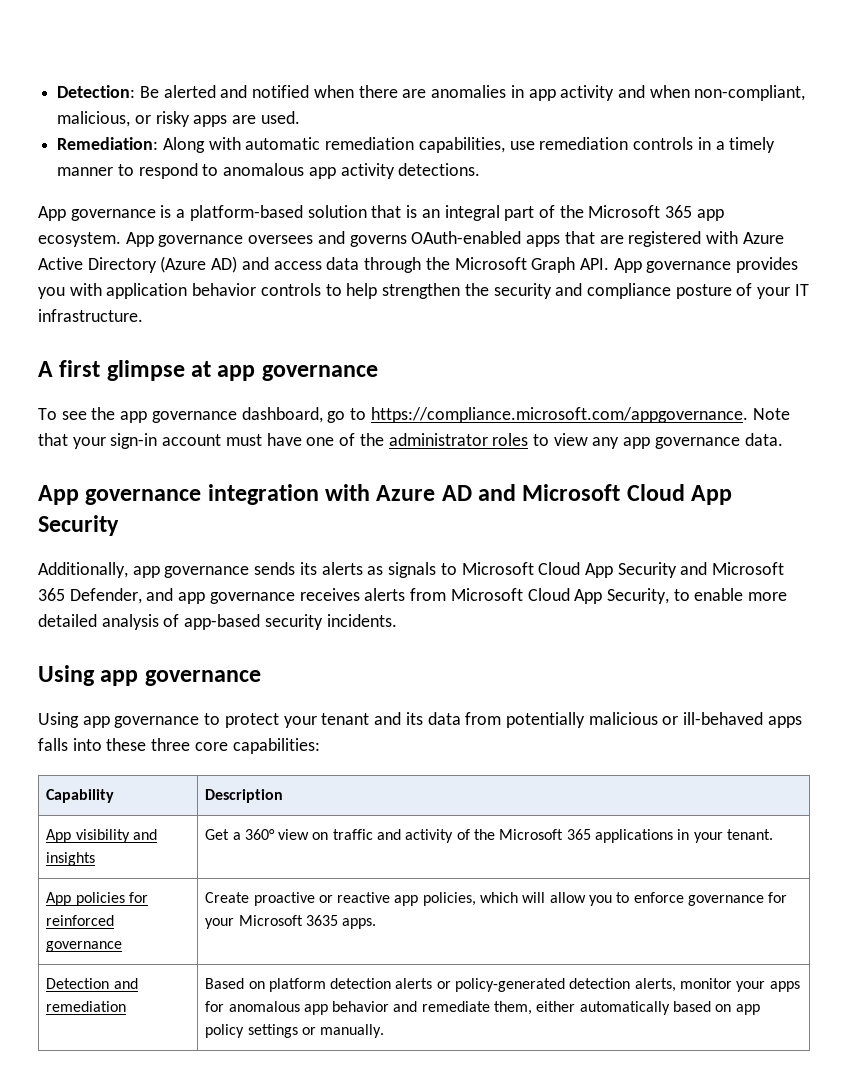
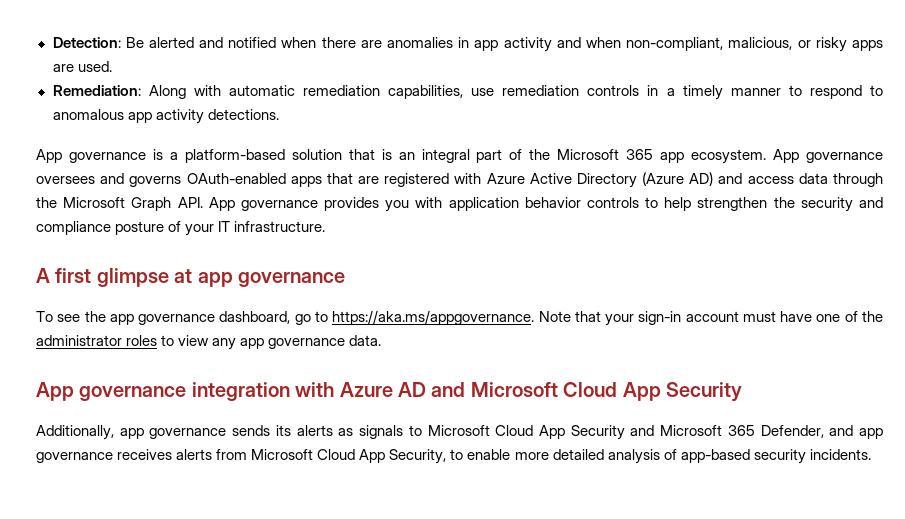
[370,407,748,423] https://compliance.microsoft.com/appgovernance. -> [332,310,535,325] https://aka.ms/appgovernance.
[38,665,261,686] [38,712,802,728] [38,738,320,754] [46,789,115,803] [205,789,284,803] [46,829,157,843] [46,852,96,866] [205,829,773,843] [46,892,148,906] [46,915,115,926] [46,941,123,952] [205,892,788,906] [205,915,377,929] [46,978,138,989] [46,1001,127,1012] [205,978,800,992] [205,1001,760,1015] [205,1024,385,1038] // Using app governance // Using app governance to protect your tenant and its data from potentially malicious or ill-behaved apps falls into these three core capabilities: // Capability | Description // App visibility and insights | Get a 360° view on traffic and activity of the Microsoft 365 applications in your tenant. // App policies for reinforced governance | Create proactive or reactive app policies, which will allow you to enforce governance for your Microsoft 3635 apps. // Detection and remediation | Based on platform detection alerts or policy-generated detection alerts, monitor your apps for anomalous app behavior and remediate them, either automatically based on app policy settings or manually. -> (871, 454) none

